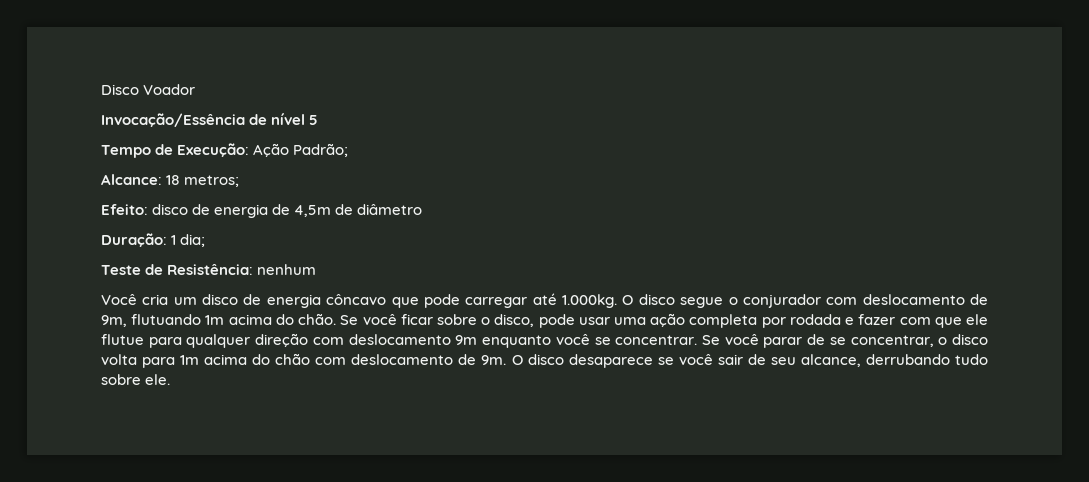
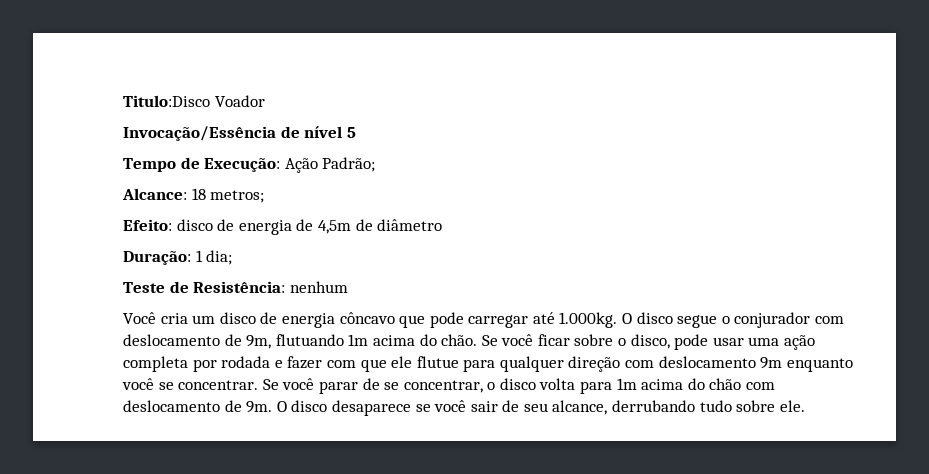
[101,84,139,95] Disco -> [123,95,210,107] Titulo:Disco

